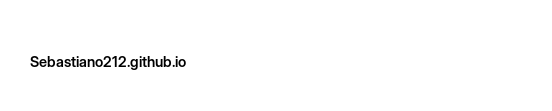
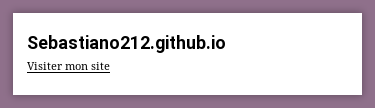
(186, 63) none -> [27,62,110,70] // Visiter mon site

